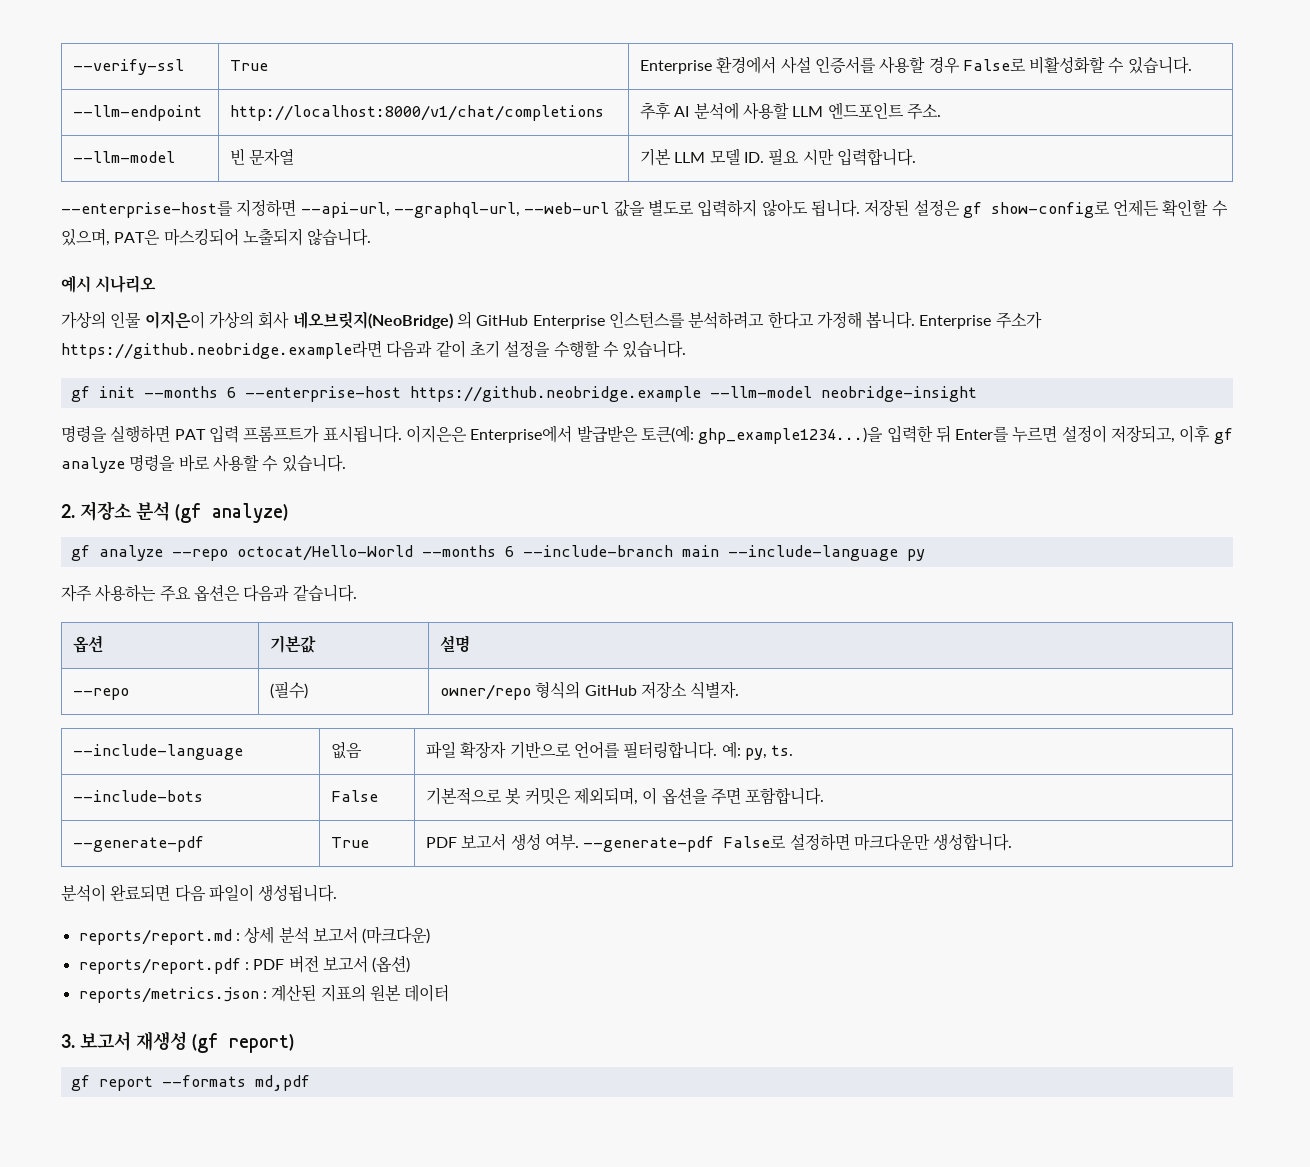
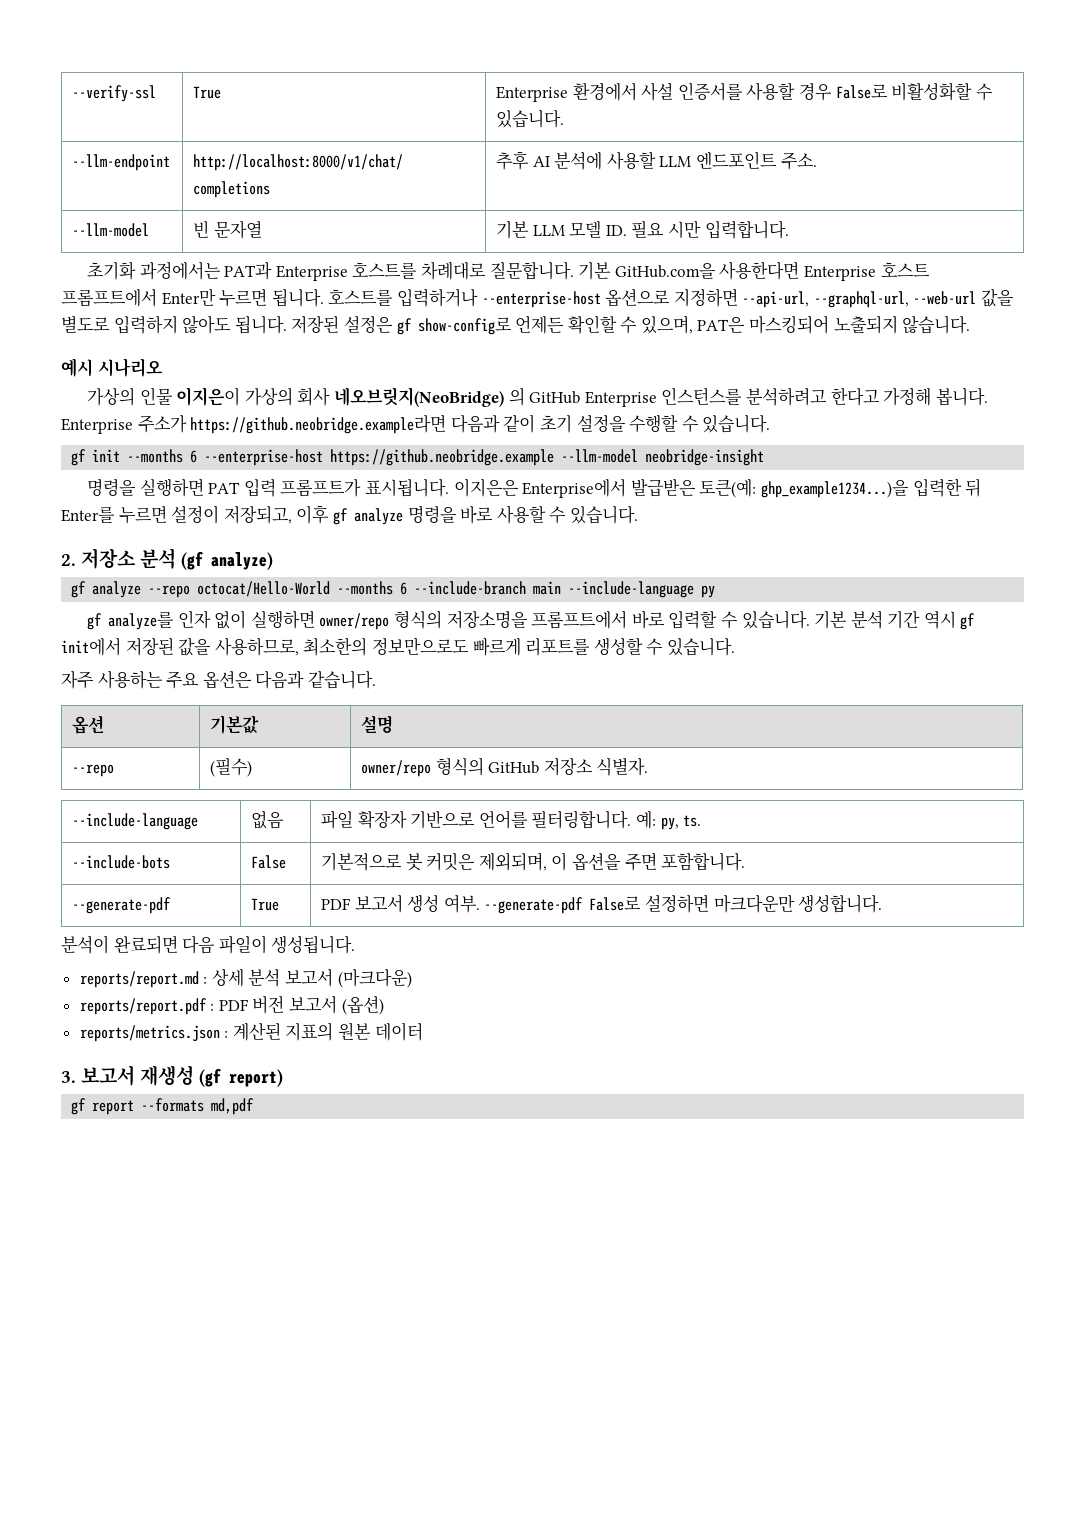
[61,201,233,218] --enterprise-host를 -> [87,261,930,281] [61,288,671,308] 초기화 과정에서는 PAT과 Enterprise 호스트를 차례대로 질문합니다. 기본 GitHub.com을 사용한다면 Enterprise 호스트 프롬프트에서 Enter만 누르면 됩니다. 호스트를 입력하거나 --enterprise-host 옵션으로
(925, 555) none -> [87,610,976,630] [61,637,735,656] // gf analyze를 인자 없이 실행하면 owner/repo 형식의 저장소명을 프롬프트에서 바로 입력할 수 있습니다. 기본 분석 기간 역시 gf init에서 저장된 값을 사용하므로, 최소한의 정보만으로도 빠르게 리포트를 생성할 수 있습니다.

